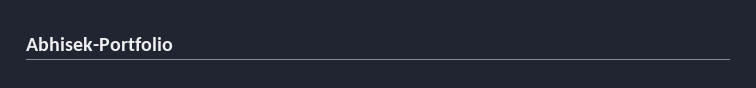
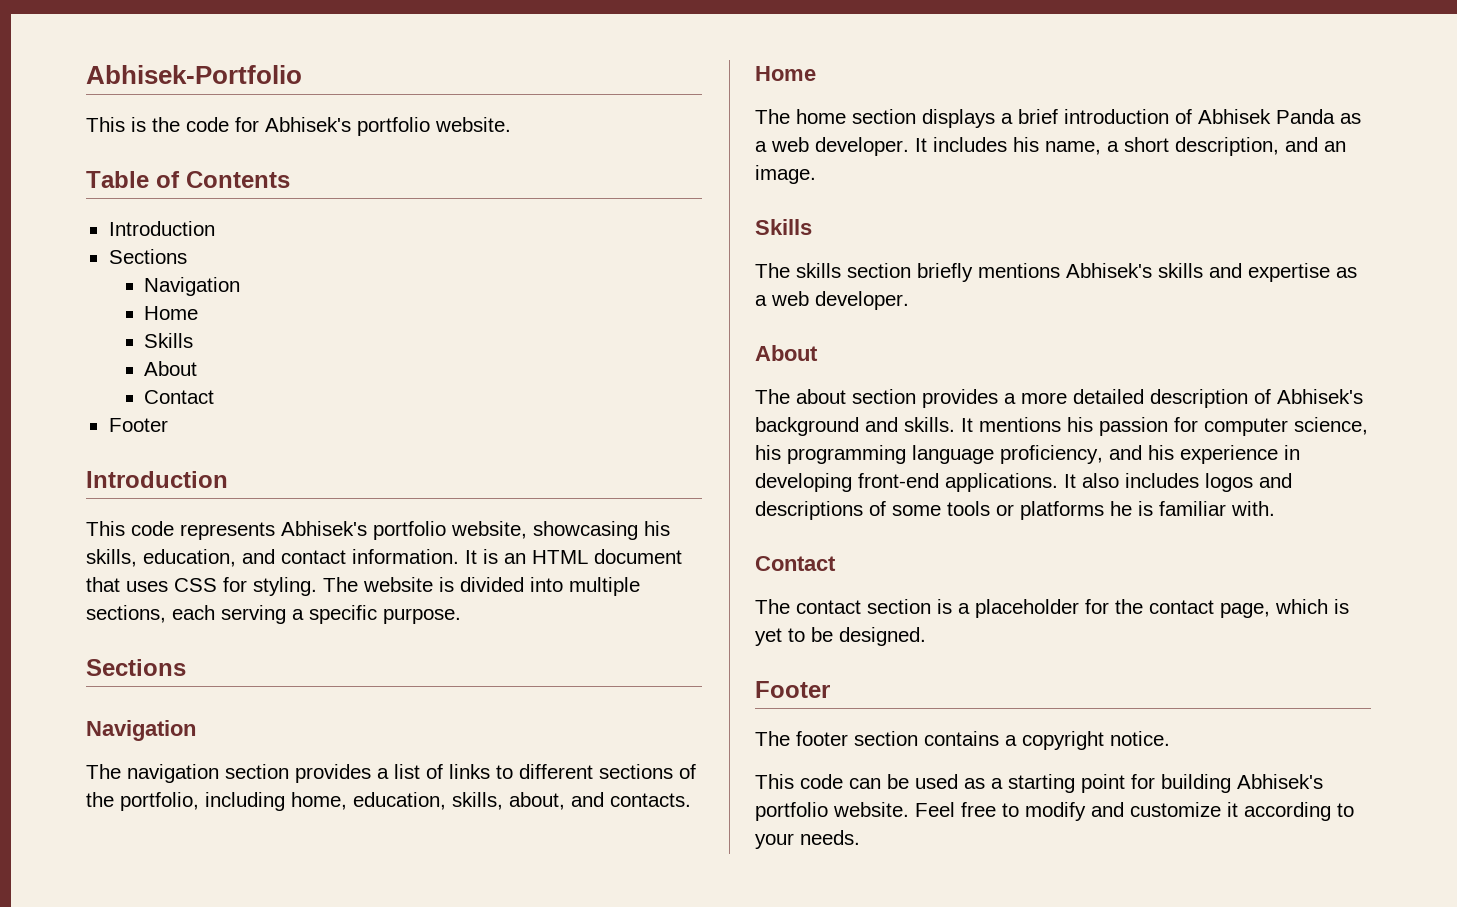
(173, 44) none -> [86,117,511,136] [86,171,290,188] [108,221,215,236] [108,249,187,264] [144,277,241,296] [144,306,199,320] [144,333,194,348] [144,361,198,376] [144,390,215,404] [108,418,168,432] [86,471,228,488] [86,521,670,540] [86,549,682,567] [86,577,640,596] [86,605,461,624] [86,659,186,676] [86,720,196,741] [86,764,696,783] [86,792,691,811] [755,66,816,81] [755,109,1361,128] [755,137,1346,156] [755,165,816,184] [755,219,812,235] [755,263,1357,282] [755,291,909,310] [755,345,818,361] [755,389,1363,408] [755,417,1368,436] [755,445,1300,464] [755,473,1292,492] [755,501,1275,520] [755,556,836,571] [755,599,1349,618] [755,627,926,646] [755,681,830,698] [755,731,1170,750] [755,774,1323,793] [755,802,1354,821] [755,830,860,849] // This is the code for Abhisek's portfolio website. // Table of Contents // Introduction // Sections // Navigation // Home // Skills // About // Contact // Footer // Introduction // This code represents Abhisek's portfolio website, showcasing his skills, education, and contact information. It is an HTML document that uses CSS for styling. The website is divided into multiple sections, each serving a specific purpose. // Sections // Navigation // The navigation section provides a list of links to different sections of the portfolio, including home, education, skills, about, and contacts. // Home // The home section displays a brief introduction of Abhisek Panda as a web developer. It includes his name, a short description, and an image. // Skills // The skills section briefly mentions Abhisek's skills and expertise as a web developer. // About // The about section provides a more detailed description of Abhisek's background and skills. It mentions his passion for computer science, his programming language proficiency, and his experience in developing front-end applications. It also includes logos and descriptions of some tools or platforms he is familiar with. // Contact // The contact section is a placeholder for the contact page, which is yet to be designed. // Footer // The footer section contains a copyright notice. // This code can be used as a starting point for building Abhisek's portfolio website. Feel free to modify and customize it according to your needs.

